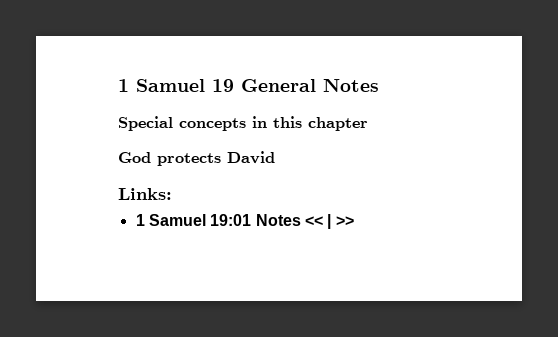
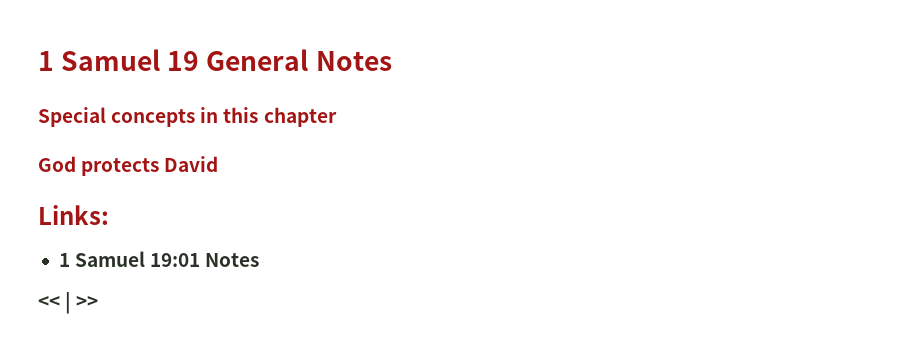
(301, 220) none -> (260, 260) //

